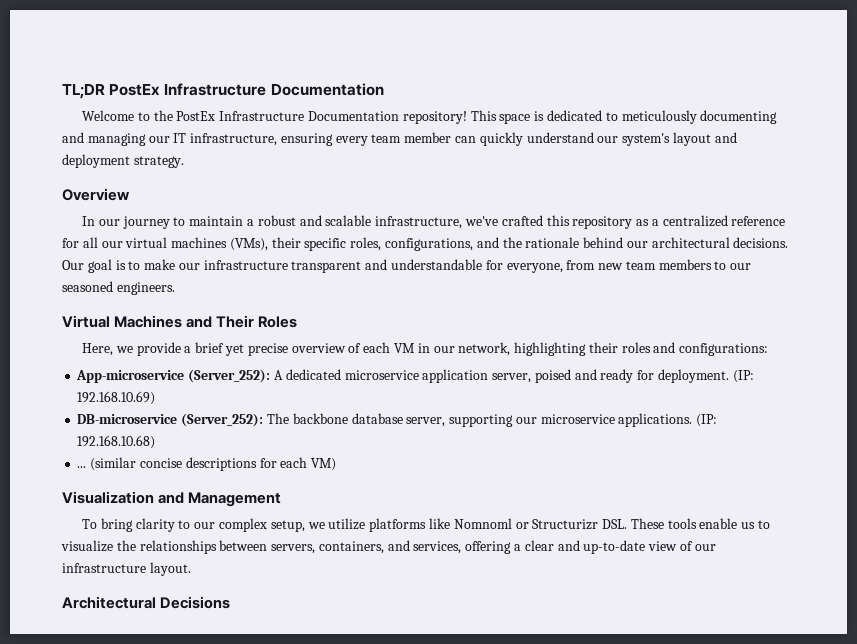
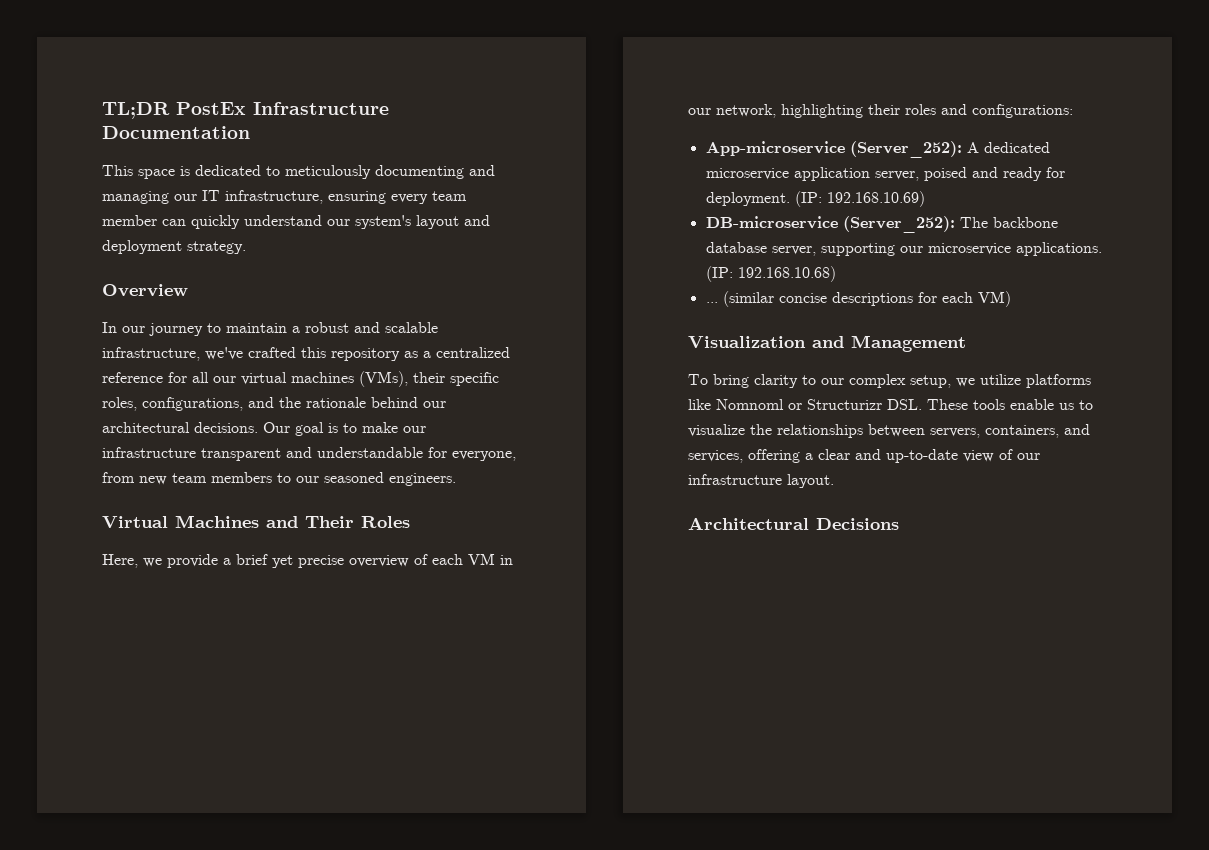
[82,110,467,124] Welcome to the PostEx Infrastructure Documentation repository! -> (250, 132) none

